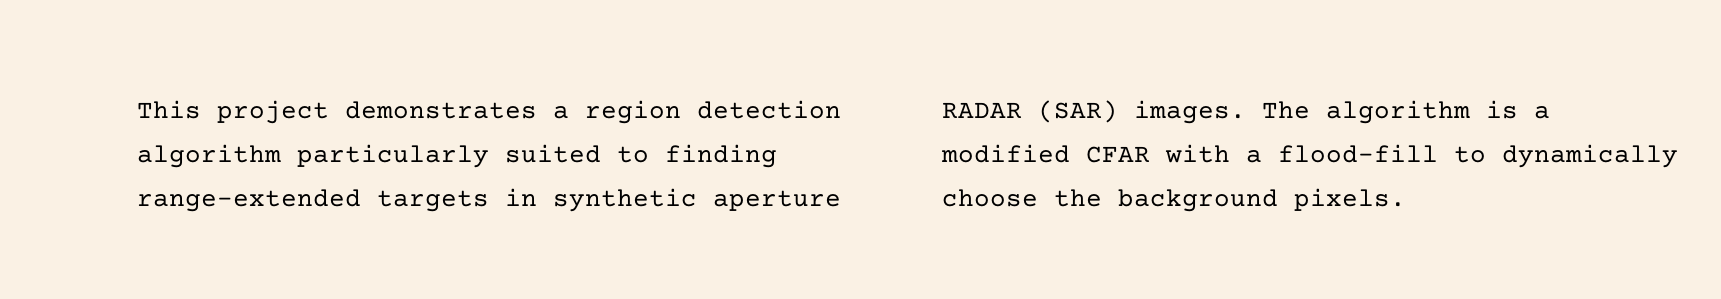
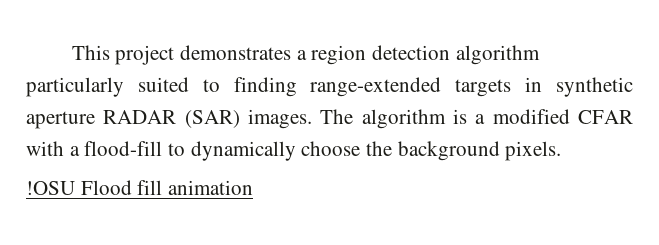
(1406, 199) none -> [26,180,254,195] // !OSU Flood fill animation

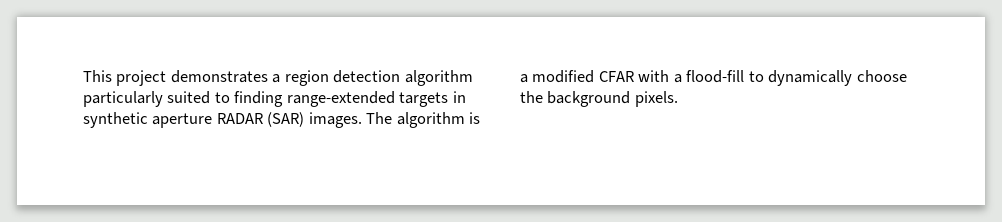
[26,180,254,195] // !OSU Flood fill animation -> (678, 99) none

